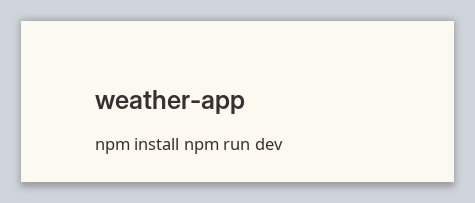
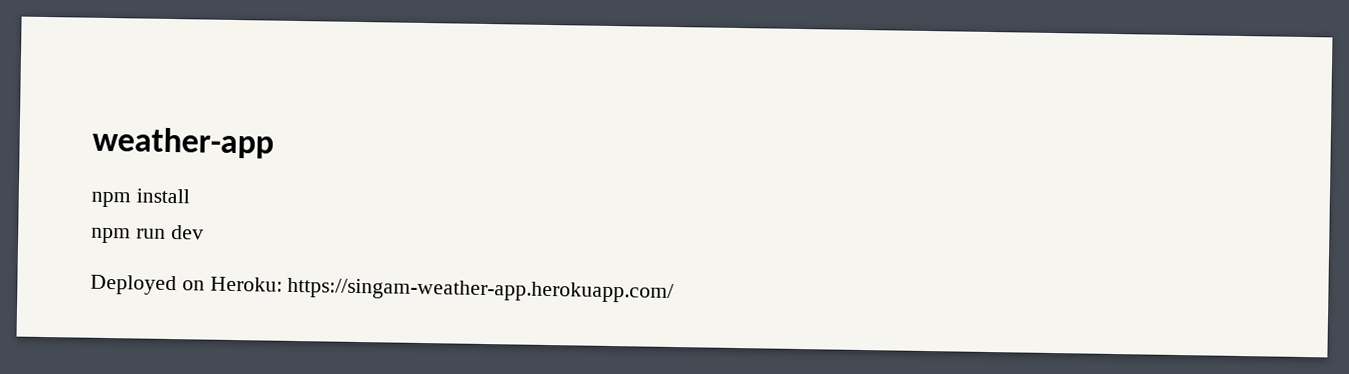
(180, 144) none -> (190, 196) //
(283, 144) none -> [90,274,675,304] // Deployed on Heroku: https://singam-weather-app.herokuapp.com/

